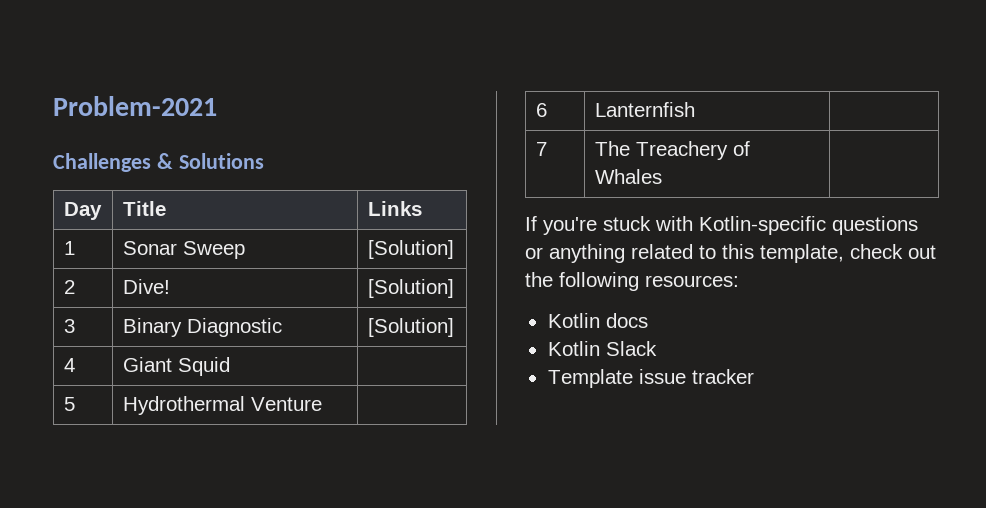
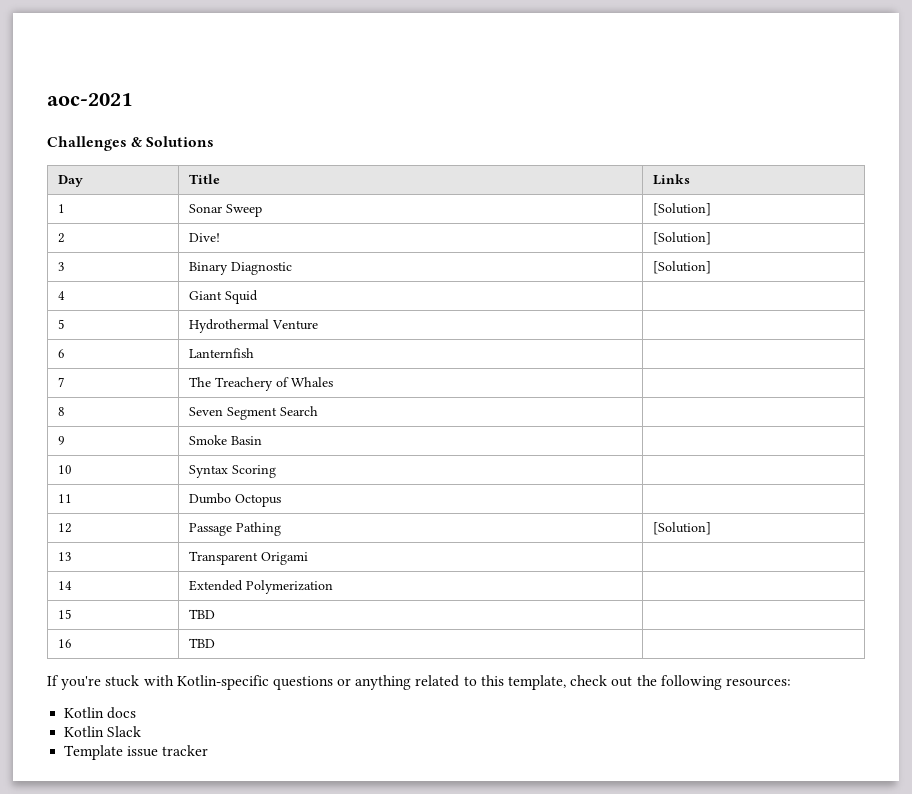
[53,96,217,116] Problem-2021 -> [47,93,132,106] aoc-2021
(662, 176) none -> [58,407,66,416] [189,406,319,420] [58,436,66,445] [189,435,263,445] [58,465,73,474] [189,465,277,478] [58,494,73,503] [189,493,282,507] [58,523,73,533] [189,522,282,536] [653,522,712,535] [58,552,73,561] [189,551,309,565] [58,581,73,590] [189,580,334,594] [58,609,73,619] [189,609,216,619] [58,639,73,648] [189,638,216,648] // 8 | Seven Segment Search | // 9 | Smoke Basin | // 10 | Syntax Scoring | // 11 | Dumbo Octopus | // 12 | Passage Pathing | [Solution] // 13 | Transparent Origami | // 14 | Extended Polymerization | // 15 | TBD | // 16 | TBD |

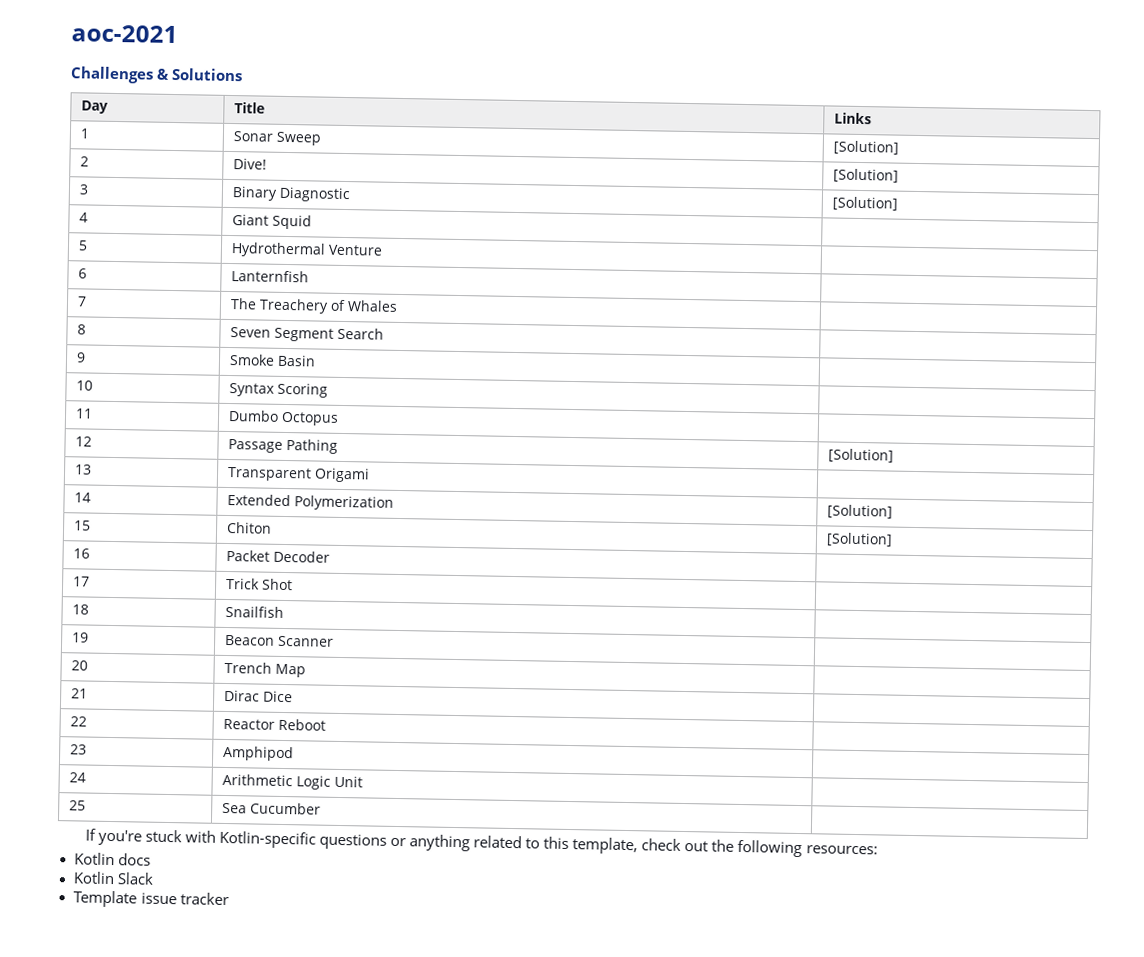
(334, 587) none -> [826,504,893,519] [Solution]
[189,609,216,619] TBD | -> [225,521,272,534] [825,532,893,547] Chiton | [Solution]
[189,638,216,648] TBD -> [225,549,330,563] [72,576,90,587] [225,577,293,591] [71,604,89,615] [224,605,284,618] [71,632,89,643] [224,634,334,647] [70,660,88,671] [223,661,306,678] [70,688,88,699] [223,689,293,703] [69,716,87,727] [222,718,326,731] [69,744,87,755] [222,745,294,762] [68,772,86,783] [221,773,363,790] [68,800,86,811] [221,802,321,815] Packet Decoder | // 17 | Trick Shot | // 18 | Snailfish | // 19 | Beacon Scanner | // 20 | Trench Map | // 21 | Dirac Dice | // 22 | Reactor Reboot | // 23 | Amphipod | // 24 | Arithmetic Logic Unit | // 25 | Sea Cucumber

